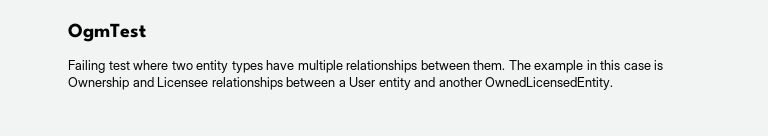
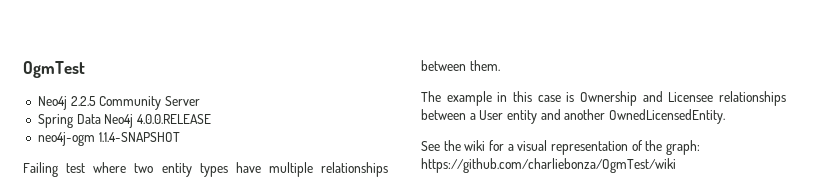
(146, 32) none -> [37,96,200,110] [37,114,211,128] [37,132,180,146] // Neo4j 2.2.5 Community Server // Spring Data Neo4j 4.0.0.RELEASE // neo4j-ogm 1.1.4-SNAPSHOT
(506, 65) none -> (500, 65) //
(614, 83) none -> [421,140,700,155] [421,158,676,173] // See the wiki for a visual representation of the graph: https://github.com/charliebonza/OgmTest/wiki

